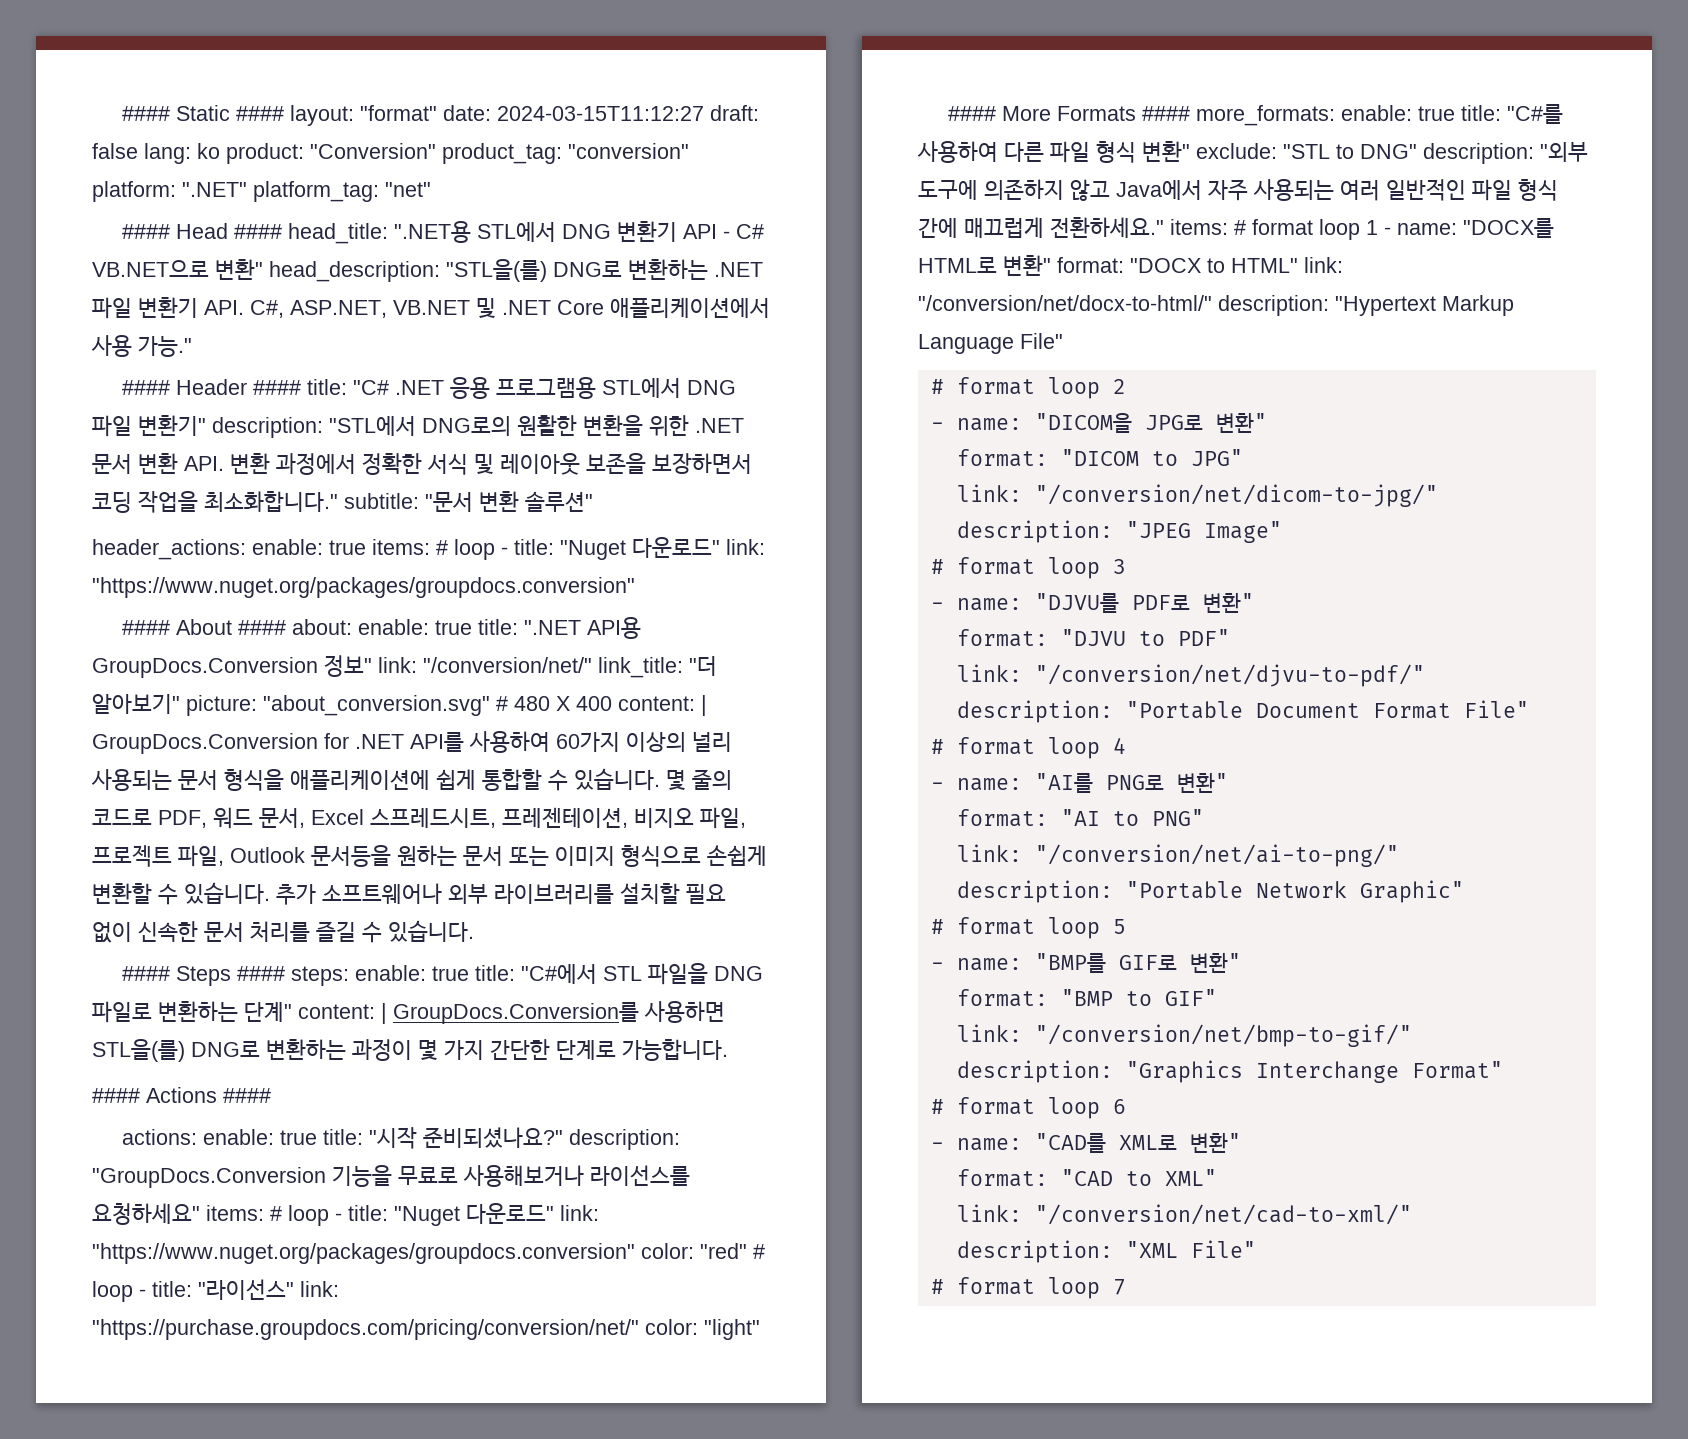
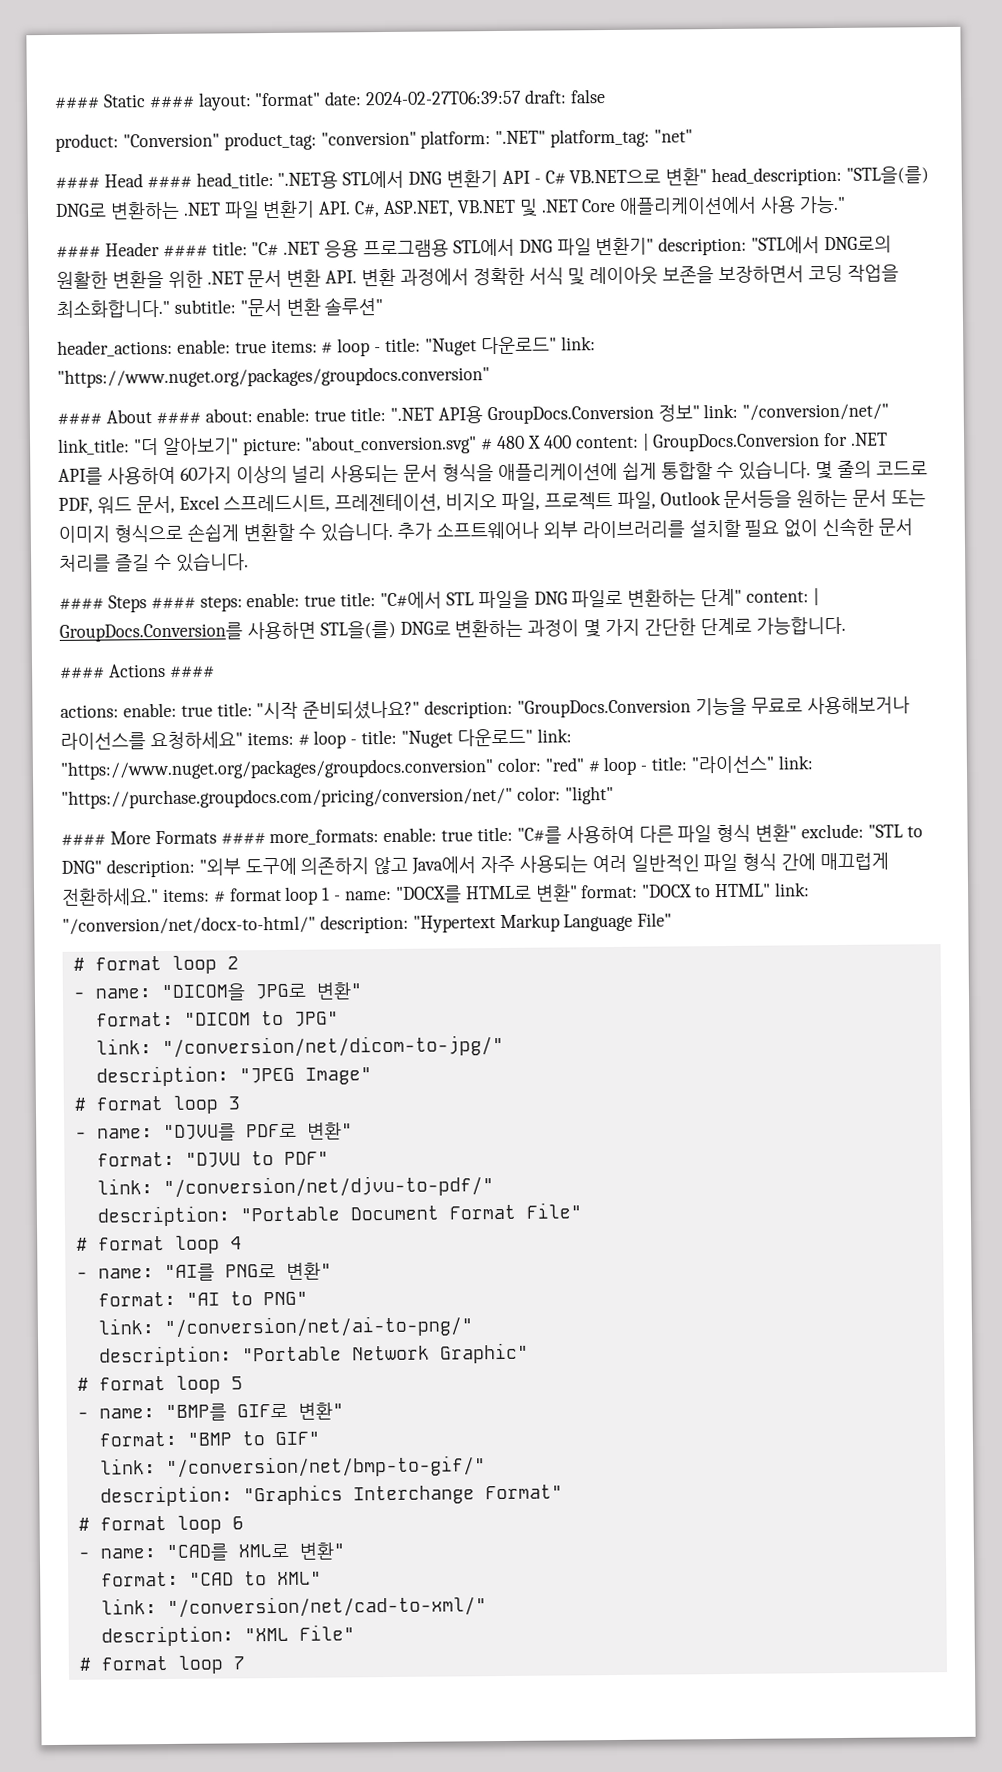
[496,106,704,121] 2024-03-15T11:12:27 -> [365,90,523,106] 2024-02-27T06:39:57
[144,143,220,164] lang: ko -> (606, 96) //

